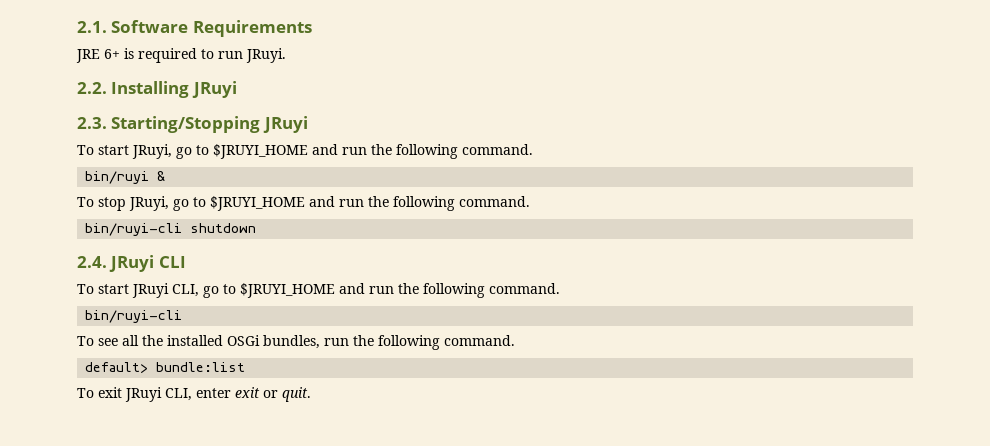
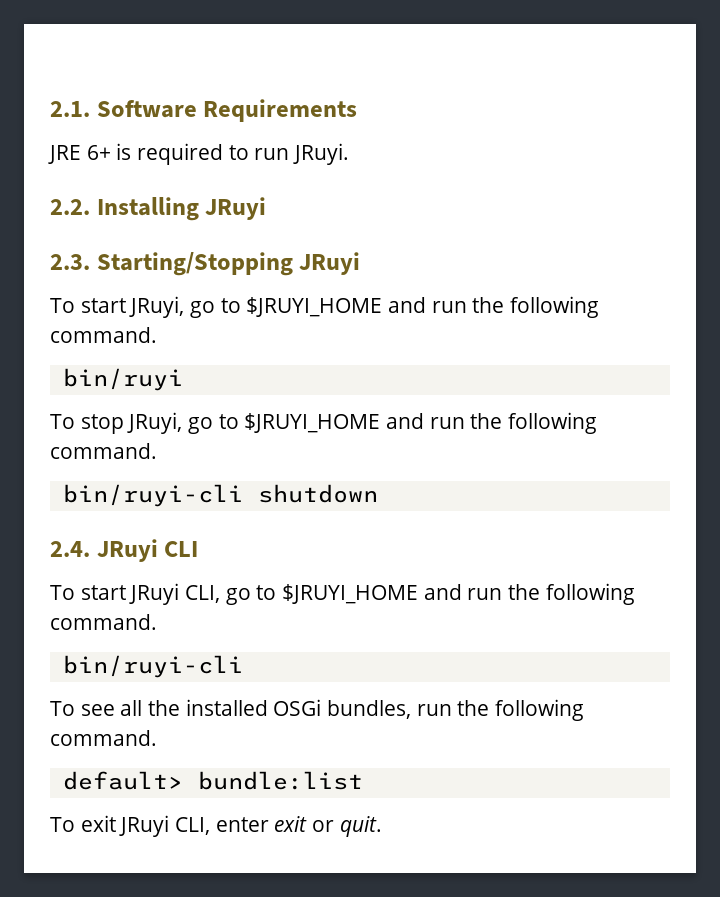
[157,171,166,181] & -> (183, 379) none

